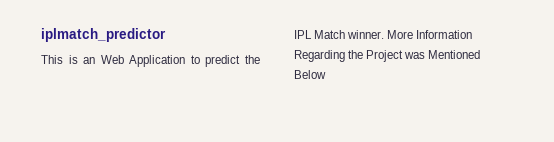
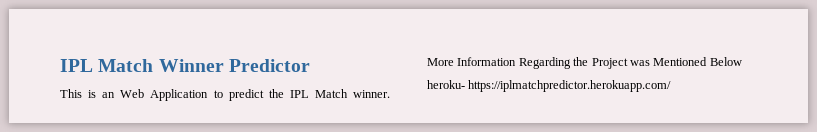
[41,28,166,42] iplmatch_predictor -> [60,59,310,72] IPL Match Winner Predictor
(326, 74) none -> [427,80,672,92] // heroku- https://iplmatchpredictor.herokuapp.com/

